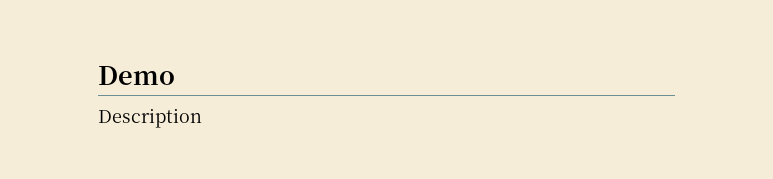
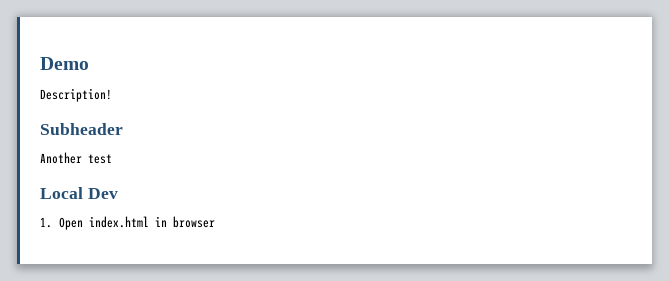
[98,108,202,128] Description -> [40,88,112,102] [40,123,123,135] [40,152,112,164] [40,187,118,199] [40,216,216,230] Description! // Subheader // Another test // Local Dev // 1. Open index.html in browser

